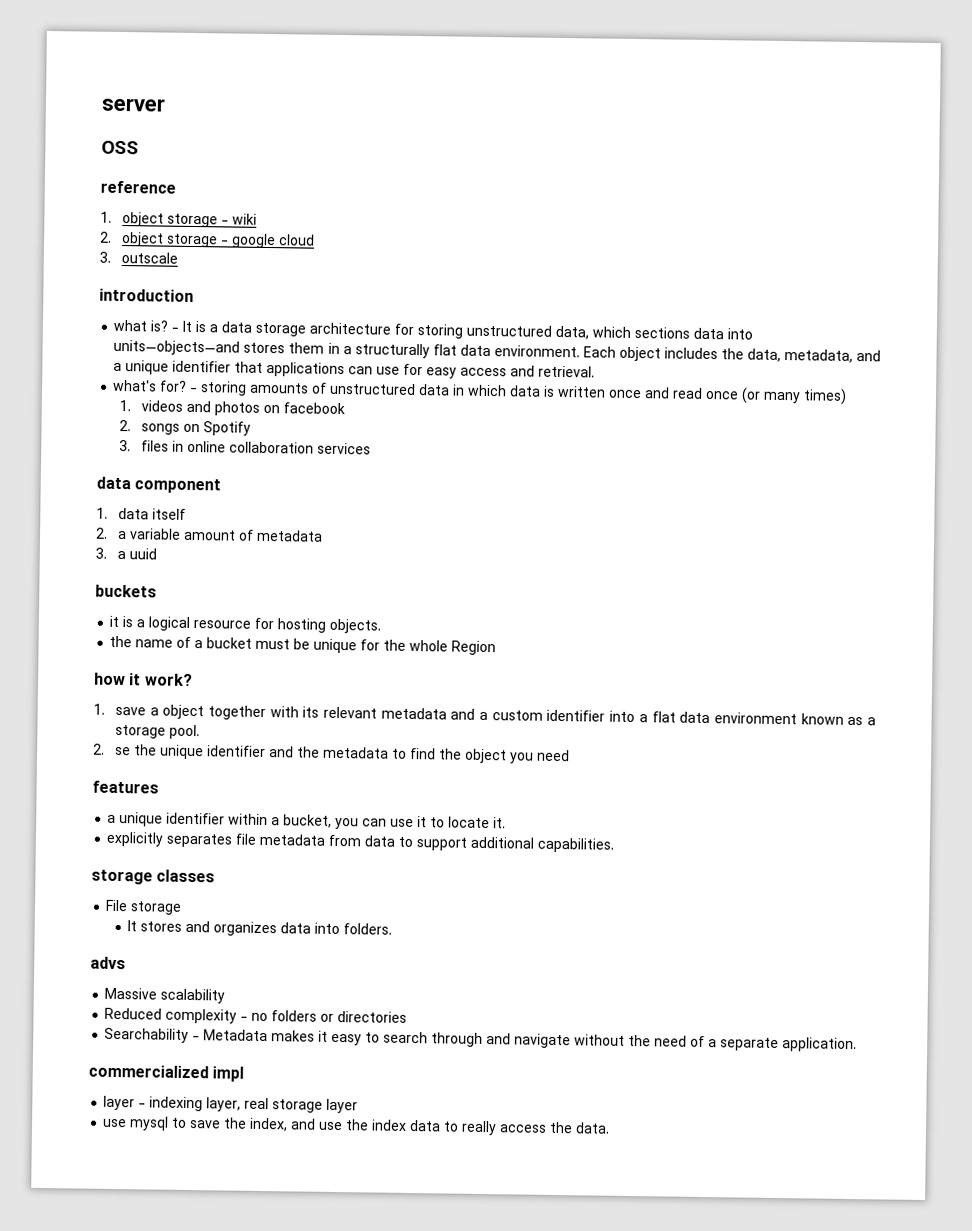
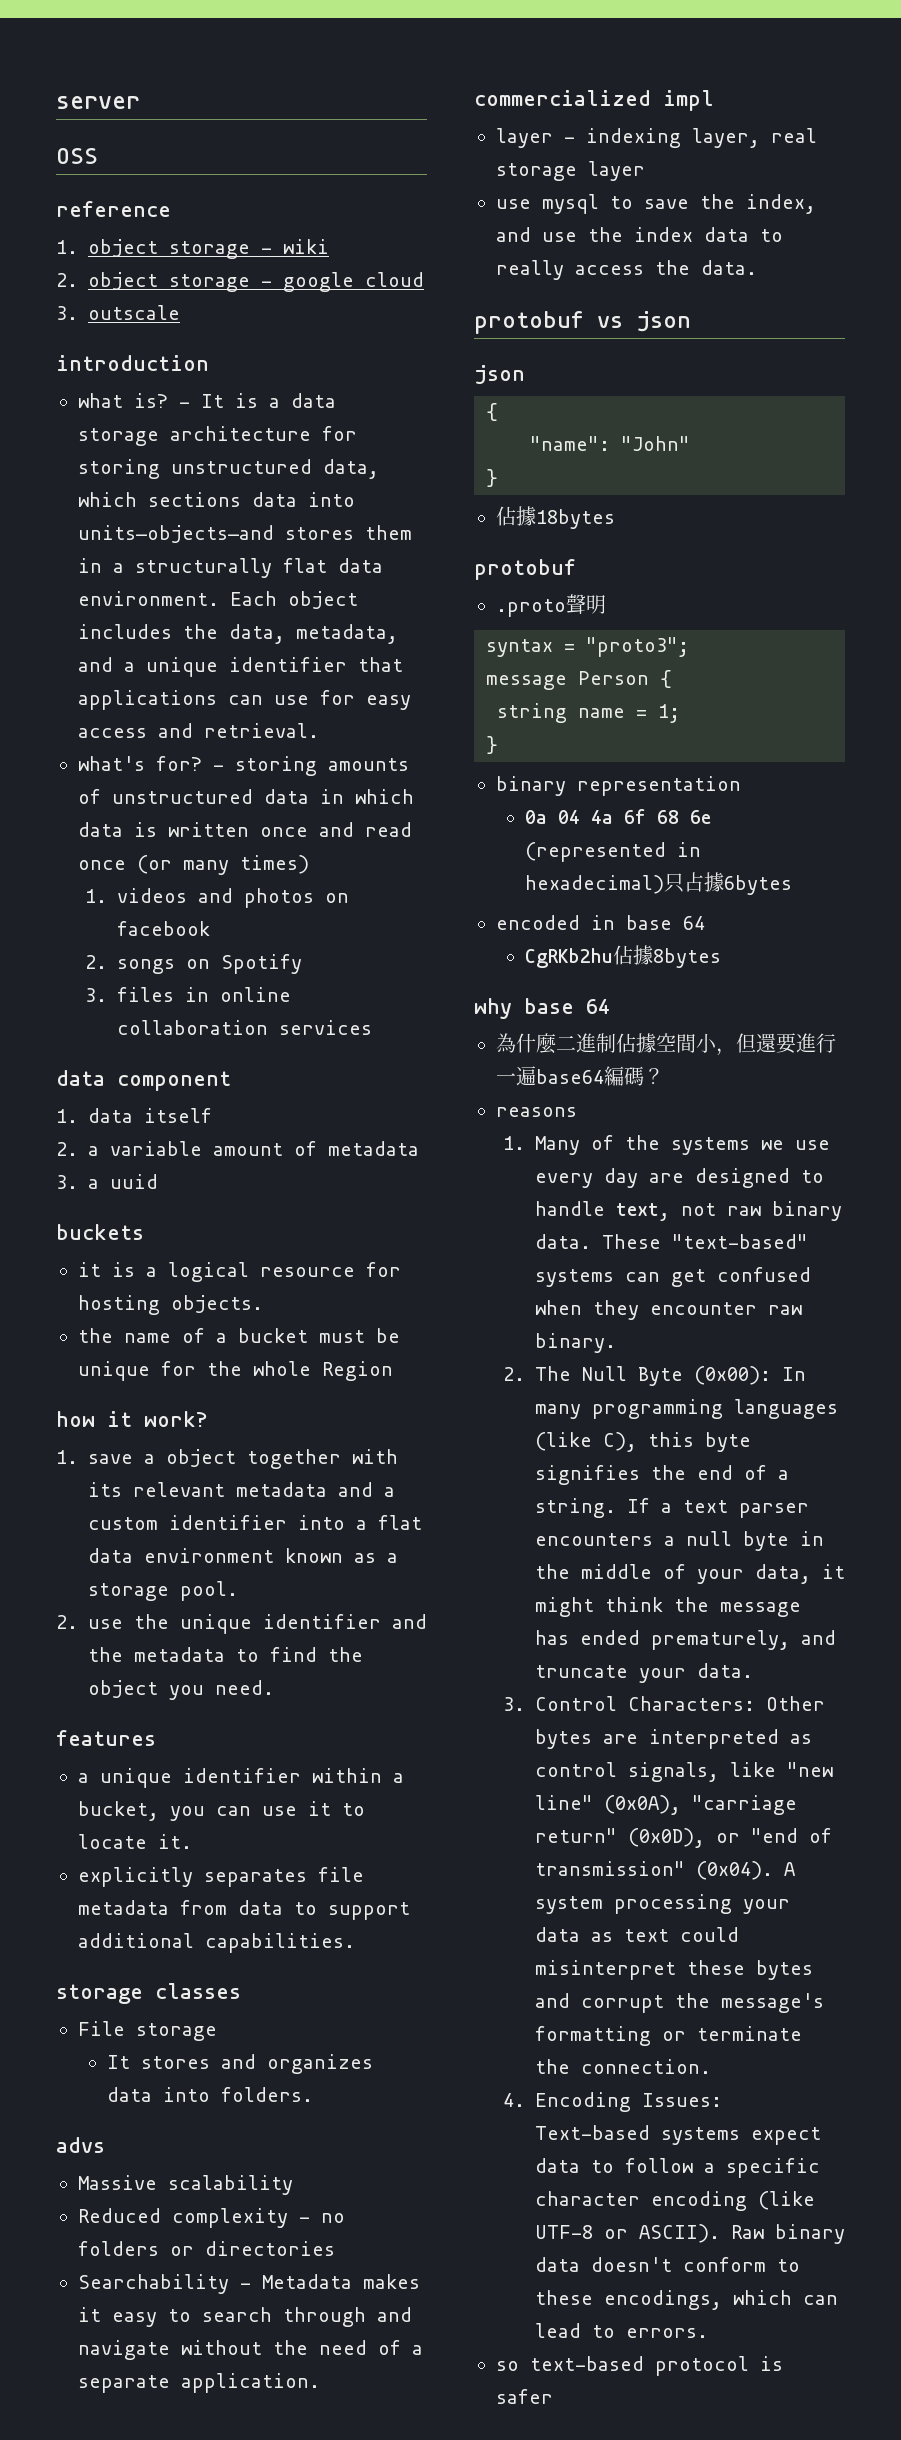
[114,746,131,756] se -> [88,1619,123,1629] use
[536,749,570,762] need -> [215,1680,274,1695] need.
(611, 1128) none -> [474,311,691,334] [474,365,525,385] [486,403,498,421] [530,436,690,451] [486,469,498,487] [496,506,615,529] [474,559,576,580] [496,594,606,617] [486,637,689,657] [486,670,672,690] [497,703,680,723] [486,736,498,754] [496,776,741,796] [524,809,711,824] [524,842,701,862] [524,872,792,895] [496,915,705,930] [524,945,721,968] [474,998,610,1019] [496,1033,836,1056] [496,1066,664,1086] [496,1107,577,1117] [502,1135,830,1155] [534,1168,824,1188] [534,1201,842,1221] [534,1234,808,1249] [534,1267,811,1287] [534,1300,802,1320] [534,1333,616,1353] [502,1366,806,1386] [534,1399,838,1419] [534,1432,751,1452] [534,1465,789,1485] [534,1498,809,1518] [534,1531,824,1551] [534,1564,845,1584] [534,1597,801,1617] [534,1630,836,1650] [534,1663,753,1683] [502,1696,825,1711] [534,1729,812,1749] [534,1762,833,1782] [534,1795,797,1815] [534,1828,832,1848] [534,1861,796,1880] [534,1894,790,1914] [534,1927,739,1942] [534,1960,813,1980] [534,1993,824,2013] [534,2026,802,2046] [534,2059,711,2074] [502,2092,722,2112] [534,2125,821,2145] [534,2158,820,2178] [534,2191,815,2211] [534,2224,845,2244] [534,2257,800,2272] [534,2290,838,2310] [534,2323,708,2338] [496,2356,783,2376] [496,2389,553,2404] // protobuf vs json // json // { // "name": "John" // } // 佔據18bytes // protobuf // .proto聲明 // syntax = "proto3"; // message Person { // string name = 1; // } // binary representation // 0a 04 4a 6f 68 6e (represented in hexadecimal)只占據6bytes // encoded in base 64 // CgRKb2hu佔據8bytes // why base 64 // 為什麼二進制佔據空間小，但還要進行一遍base64編碼？ // reasons // 1. Many of the systems we use every day are designed to handle text, not raw binary data. These "text-based" systems can get confused when they encounter raw binary. // 2. The Null Byte (0x00): In many programming languages (like C), this byte signifies the end of a string. If a text parser encounters a null byte in the middle of your data, it might think the message has ended prematurely, and truncate your data. // 3. Control Characters: Other bytes are interpreted as control signals, like "new line" (0x0A), "carriage return" (0x0D), or "end of transmission" (0x04). A system processing your data as text could misinterpret these bytes and corrupt the message's formatting or terminate the connection. // 4. Encoding Issues: Text-based systems expect data to follow a specific character encoding (like UTF-8 or ASCII). Raw binary data doesn't conform to these encodings, which can lead to errors. // so text-based protocol is safer

